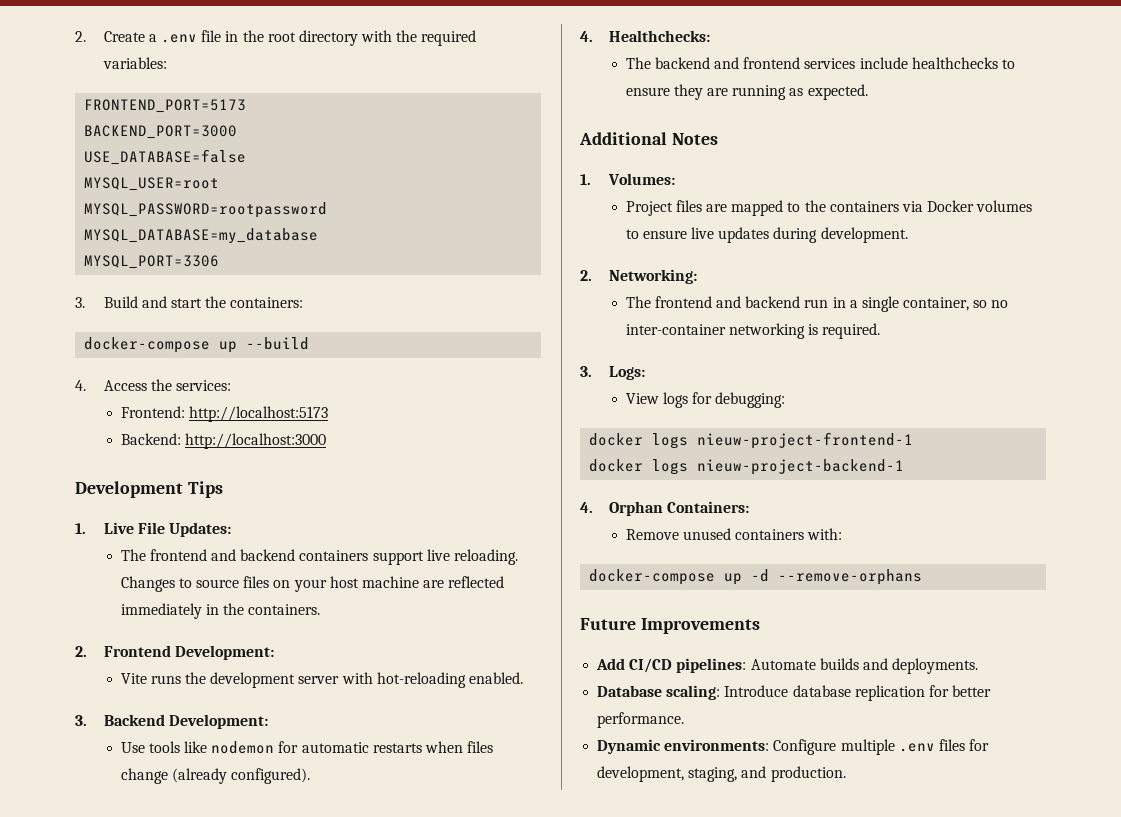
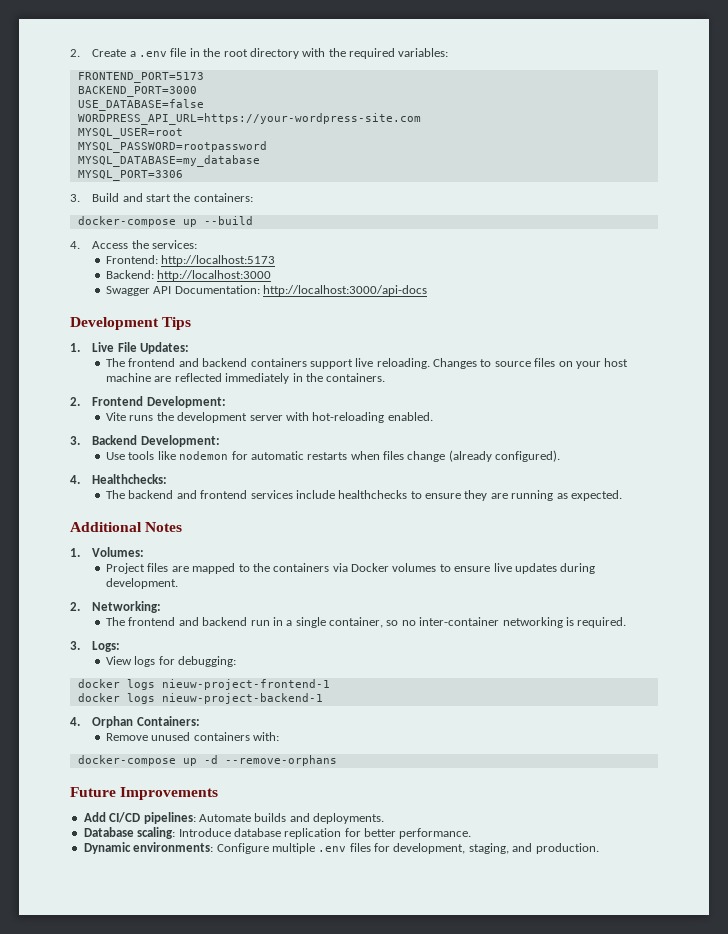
(247, 157) none -> [77,113,421,125] // WORDPRESS_API_URL=https://your-wordpress-site.com
(326, 441) none -> [106,285,428,296] // Swagger API Documentation: http://localhost:3000/api-docs

